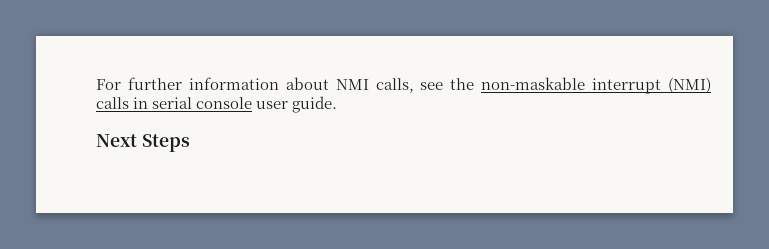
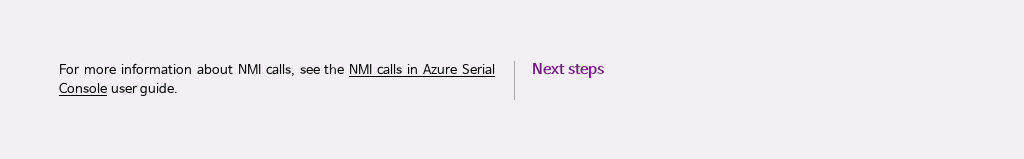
[127,77,182,90] further -> [83,66,116,74] more
[481,77,711,94] [96,97,253,109] non-maskable interrupt (NMI) calls in serial console -> [349,64,496,75] [59,82,107,93] NMI calls in Azure Serial Console
[141,134,190,152] Steps -> [567,64,604,78] steps

